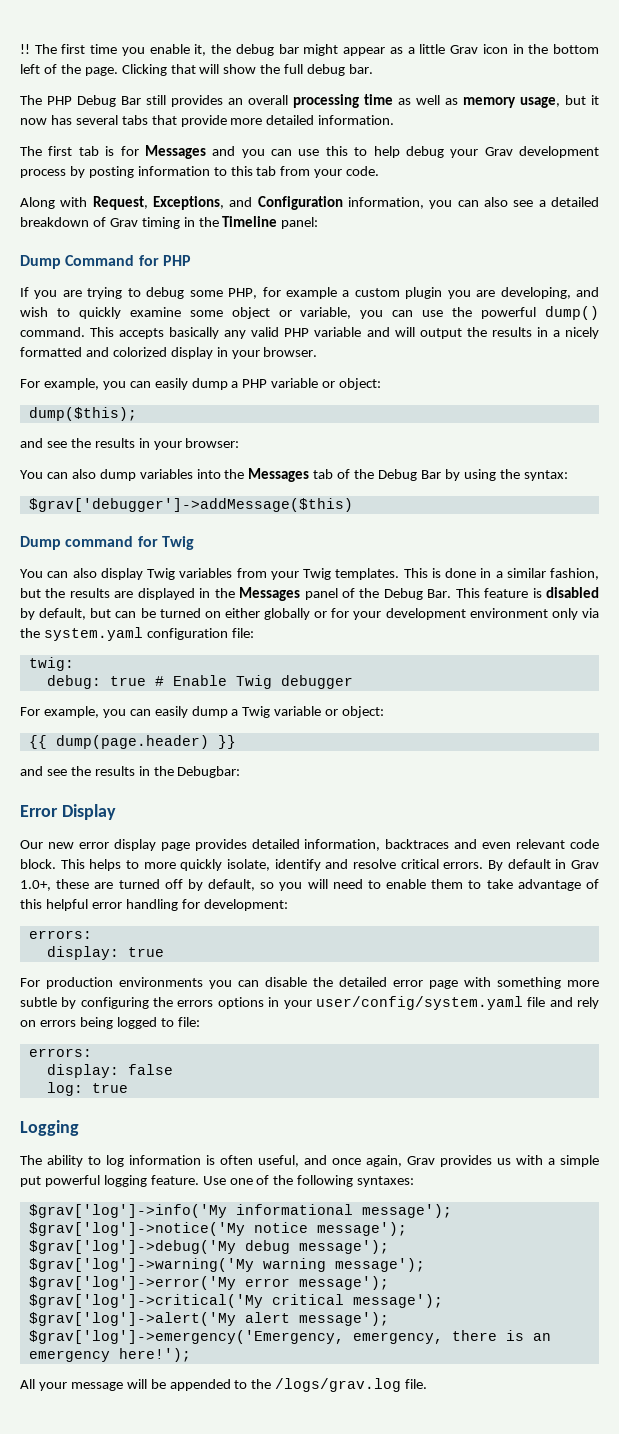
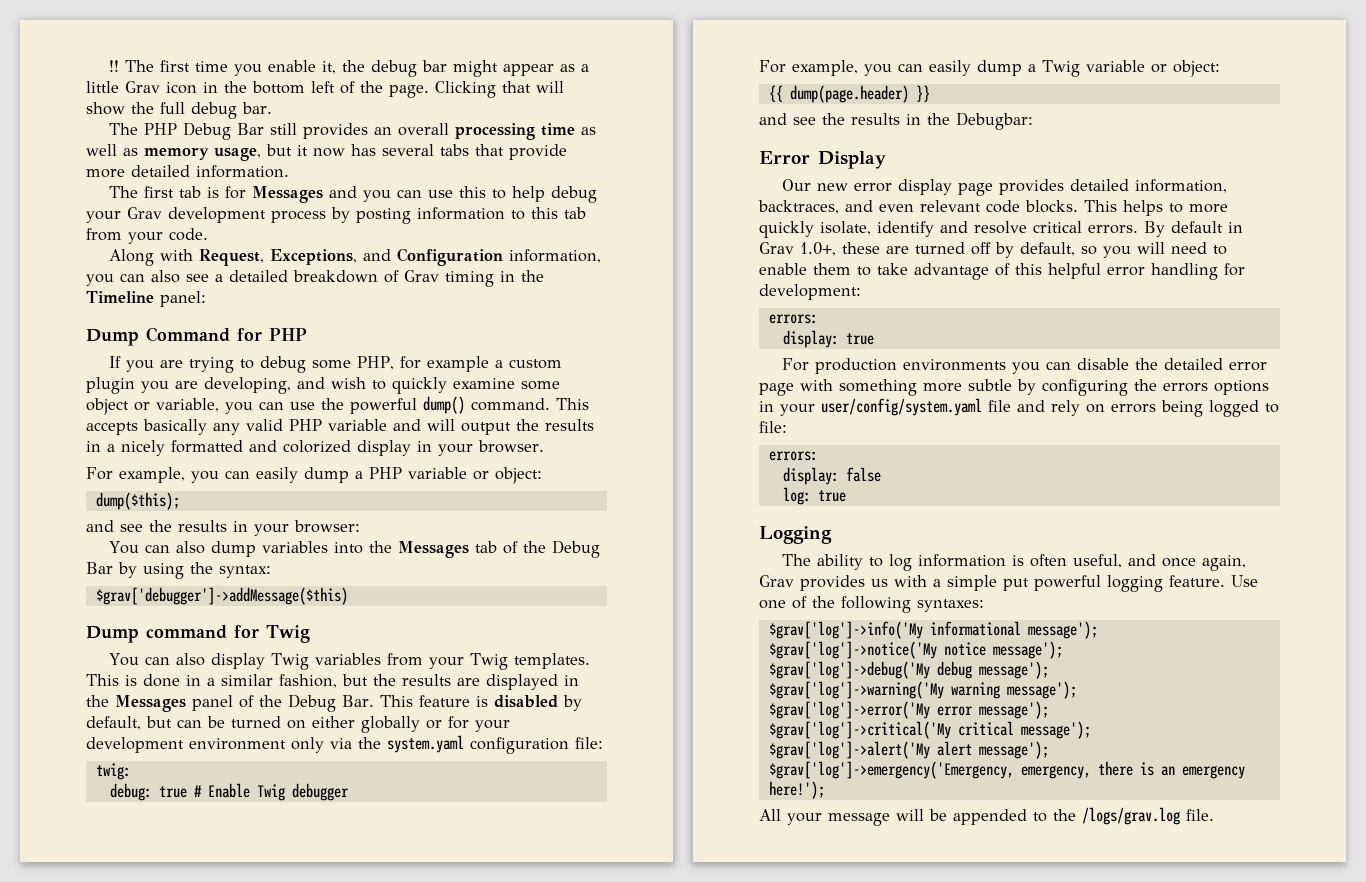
[385,839,450,849] backtraces -> [758,200,839,214] backtraces,
[20,859,56,869] block. -> [1025,200,1078,213] blocks.

